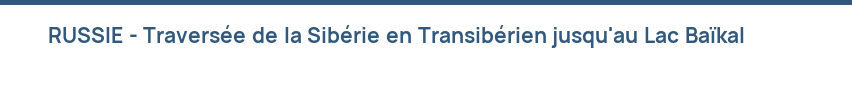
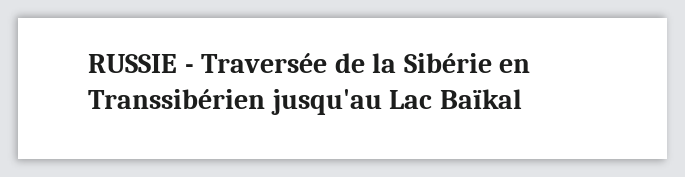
[417,25,547,43] Transibérien -> [88,89,265,109] Transsibérien

